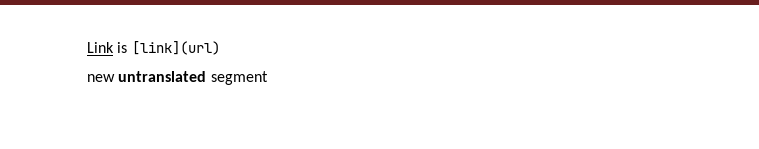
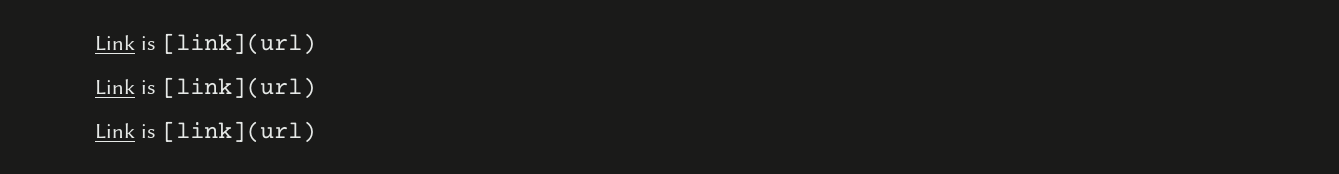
[87,41,220,55] [87,71,268,85] Link is [link](url) // new untranslated segment -> [95,33,316,55] [95,77,316,99] [95,121,316,143] Link is [link](url) // Link is [link](url) // Link is [link](url)

